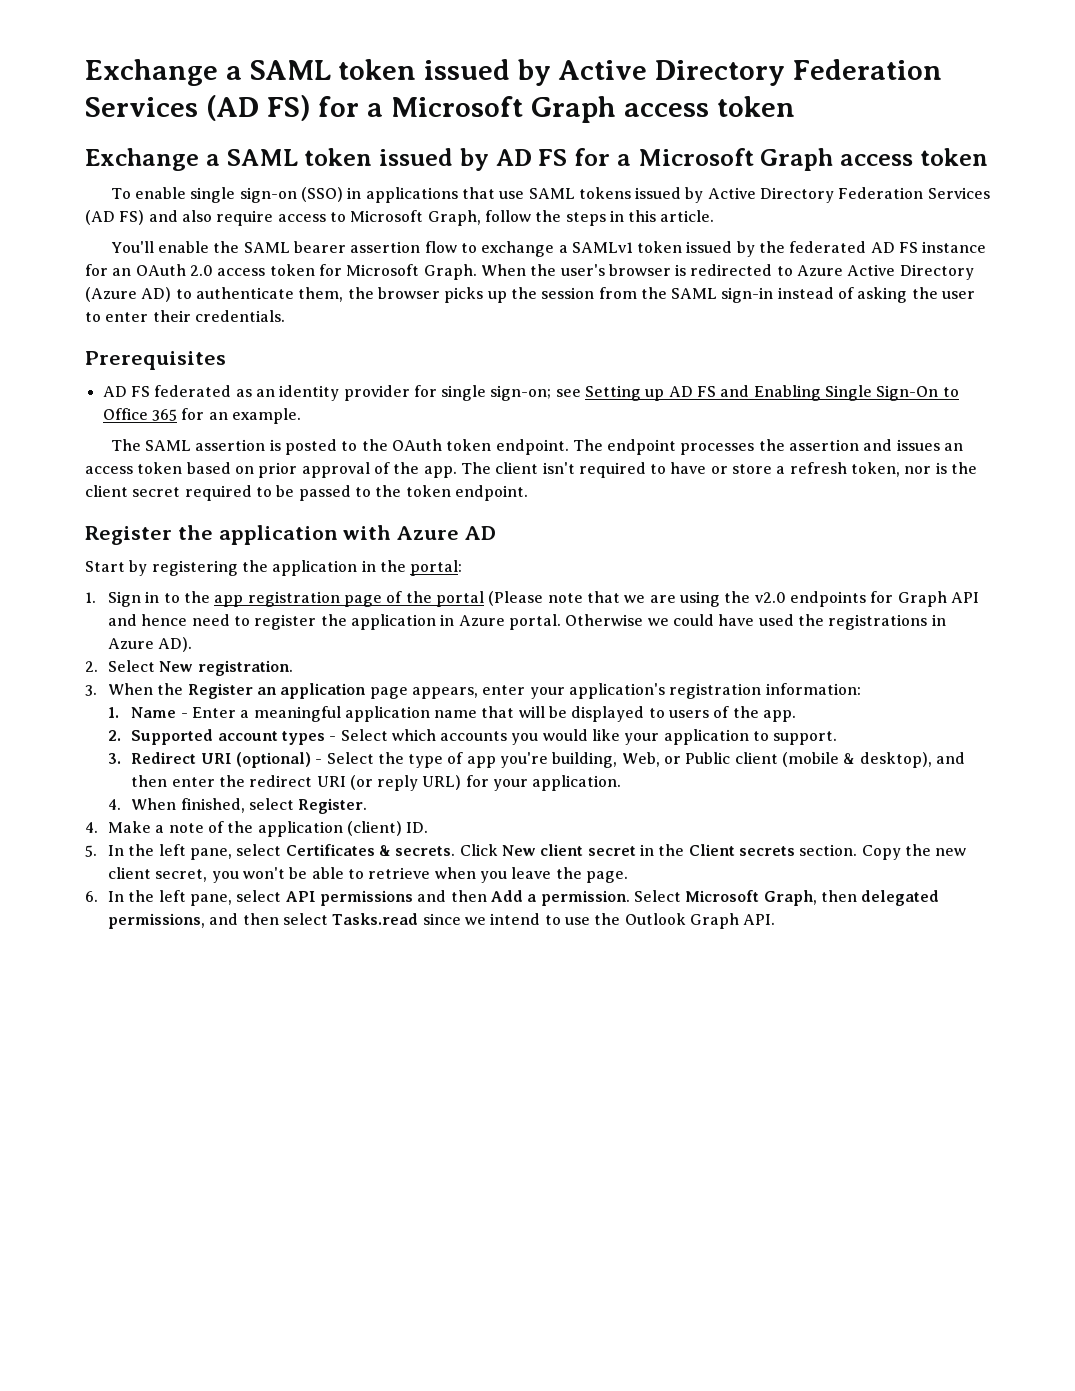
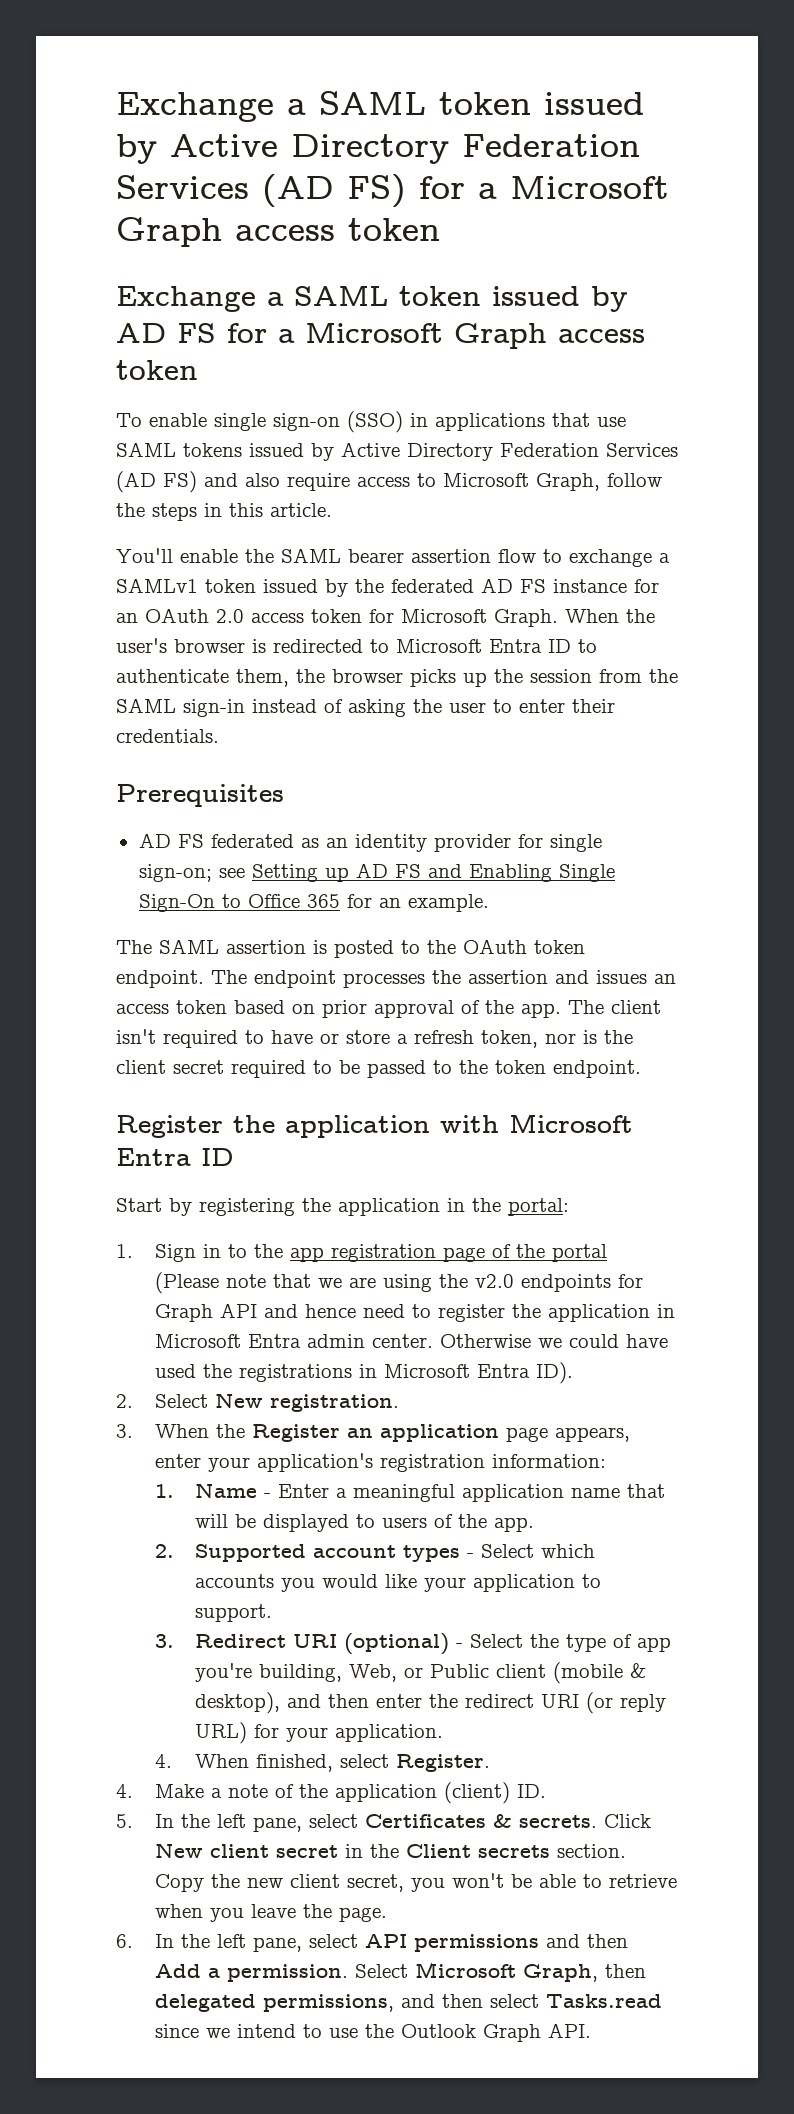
[797,264,974,280] [85,287,172,302] Azure Active Directory (Azure AD) -> [396,639,571,653] Microsoft Entra ID
[397,526,497,540] Azure AD -> [509,1114,633,1133] [116,1148,234,1166] Microsoft Entra ID
[458,614,562,630] Azure portal. -> [155,1334,434,1348] Microsoft Entra admin center.
[108,637,193,652] Azure AD). -> [384,1362,574,1384] Microsoft Entra ID).

